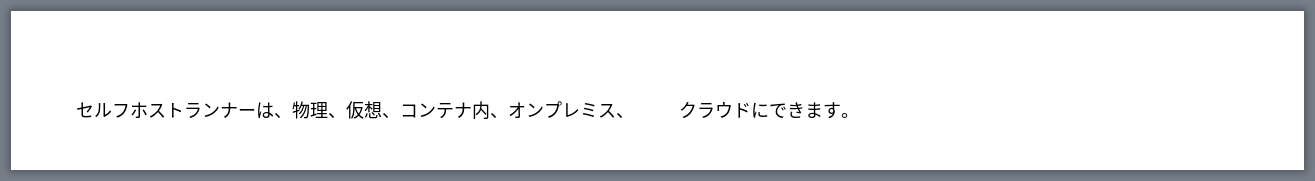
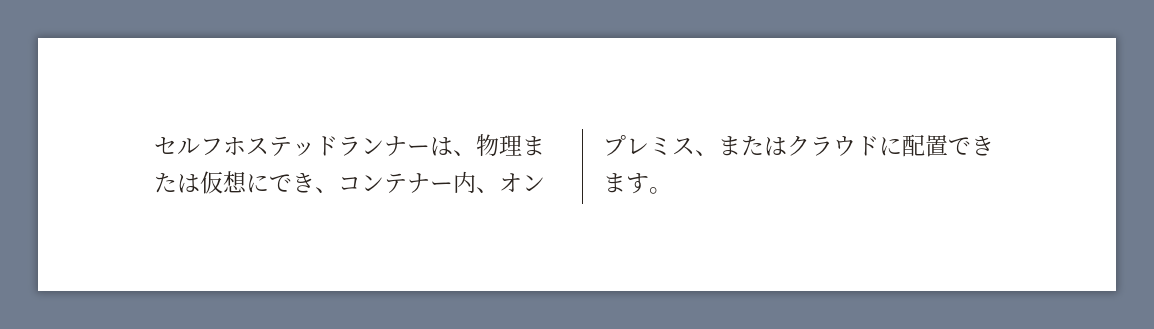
[165,103,184,118] ト -> [269,136,338,156] テッド
[327,101,382,119] 、仮想 -> [522,136,545,156] [154,171,315,194] または仮想にでき
(472, 110) none -> [430,181,453,191] ー
(634, 116) none -> [718,135,787,156] または
(769, 110) none -> [902,134,948,157] 配置

